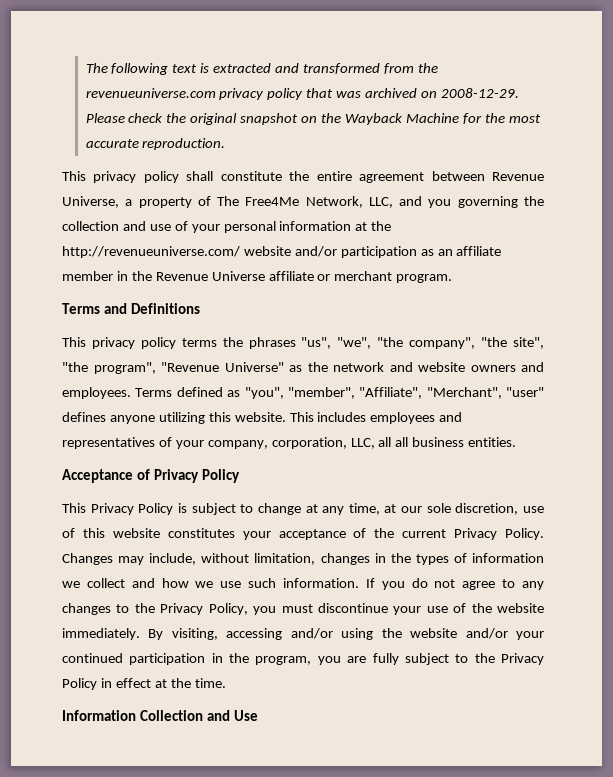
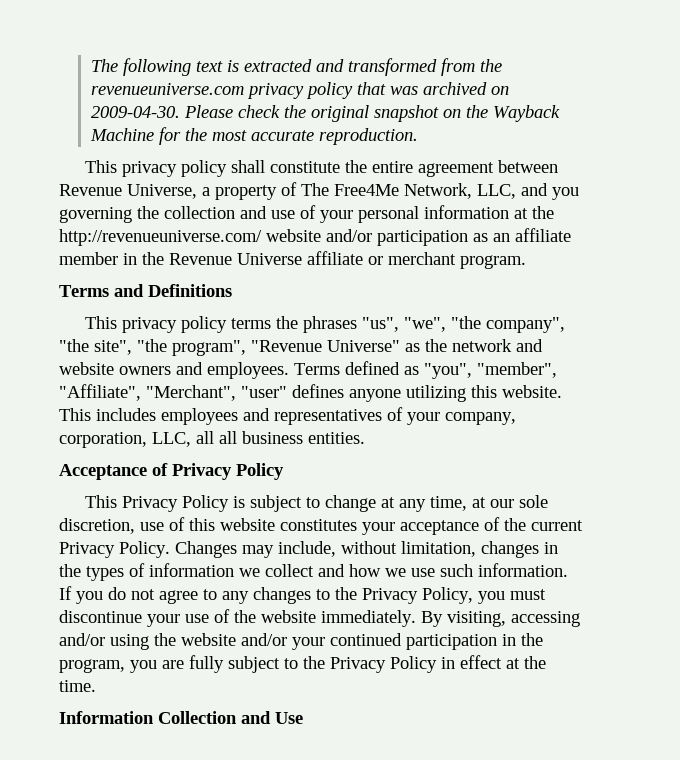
[440,88,519,98] 2008-12-29. -> [91,106,181,118] 2009-04-30.

